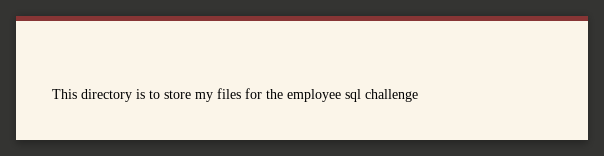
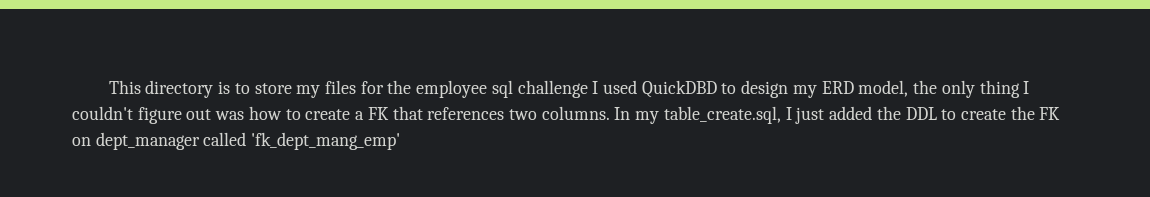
(418, 95) none -> [592,80,1030,98] [72,106,1061,124] [72,132,401,150] I used QuickDBD to design my ERD model, the only thing I couldn't figure out was how to create a FK that references two columns. In my table_create.sql, I just added the DDL to create the FK on dept_manager called 'fk_dept_mang_emp'

